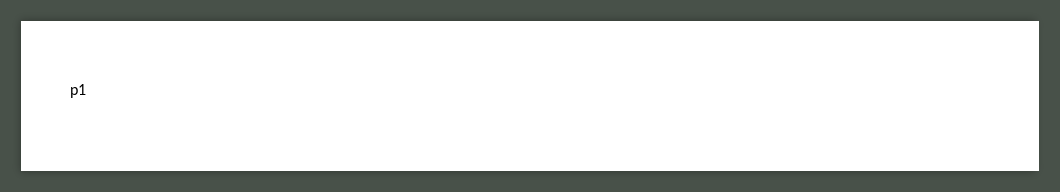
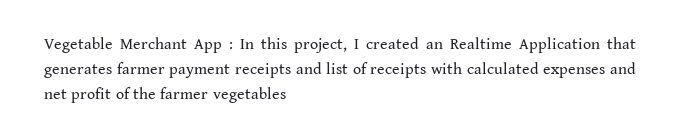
[70,84,86,98] p1 -> [44,37,636,53] [44,62,636,78] [44,87,286,103] Vegetable Merchant App : In this project, I created an Realtime Application that generates farmer payment receipts and list of receipts with calculated expenses and net profit of the farmer vegetables

